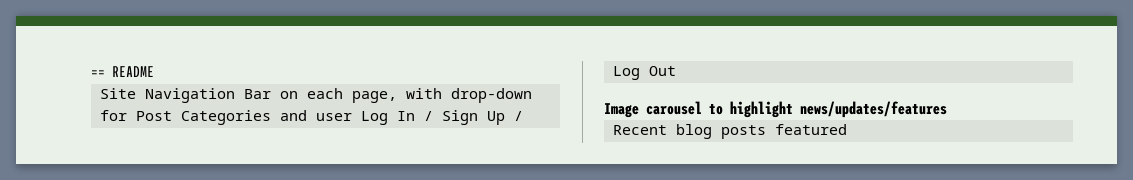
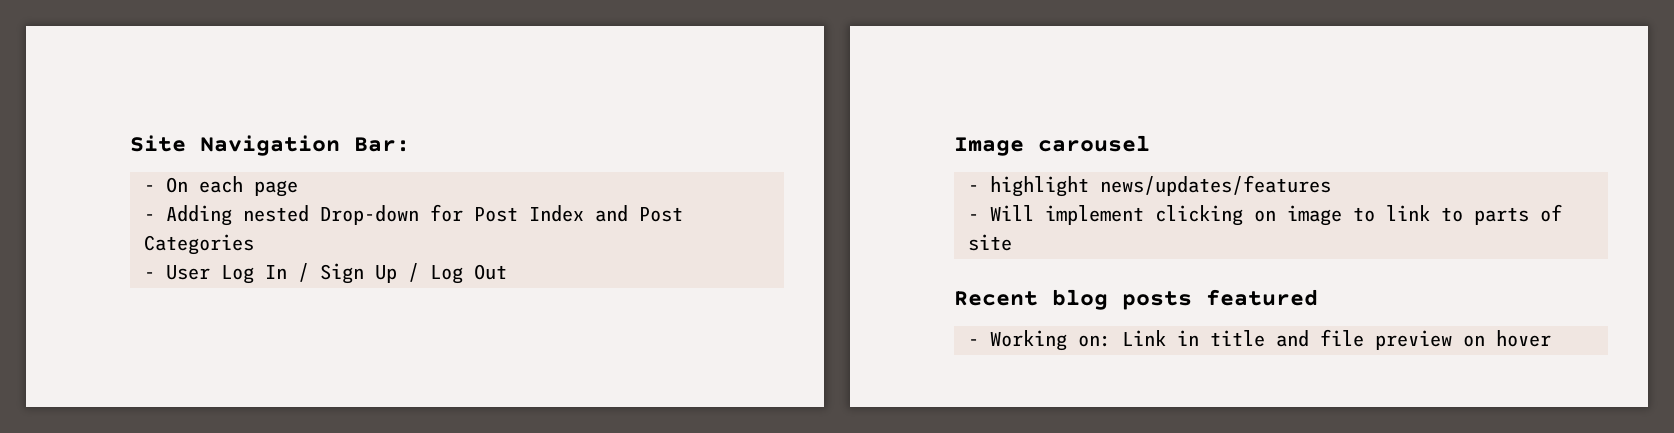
[91,66,154,77] [100,88,533,103] [100,110,128,121] == README // Site Navigation Bar on each page, with drop-down for -> [130,135,410,156] [144,176,299,197] [144,204,629,226] Site Navigation Bar: // - On each page // - Adding nested Drop-down for Post Index and
[280,110,353,121] and user -> [144,265,211,280] // - User
[709,104,723,115] to -> [968,185,980,192] // -
[613,124,848,139] Recent blog posts featured -> [968,204,1563,226] [968,234,1013,251] [954,289,1318,310] [968,329,1552,351] - Will implement clicking on image to link to parts of site // Recent blog posts featured // - Working on: Link in title and file preview on hover

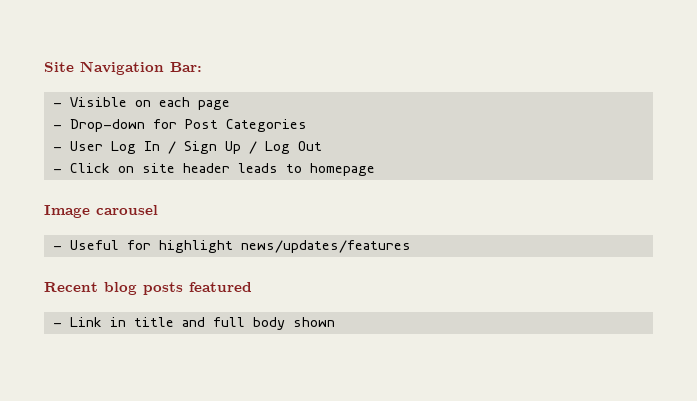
[166,177,189,193] On -> [69,97,151,107] Visible on
[166,205,310,226] Adding nested -> (62, 127) none
[529,205,684,222] Index and Post -> (218, 124) none
(508, 272) none -> [52,163,375,176] // - Click on site header leads to homepage
(980, 188) none -> [69,240,151,250] Useful for
[968,204,1563,226] [968,234,1013,251] // - Will implement clicking on image to link to parts of site -> (411, 246) none
[990,330,1112,351] Working on: -> (62, 325) none
[1320,329,1552,350] file preview on hover -> [212,317,335,330] full body shown

